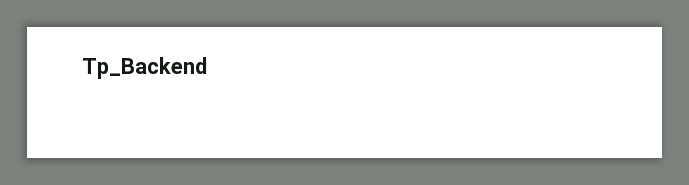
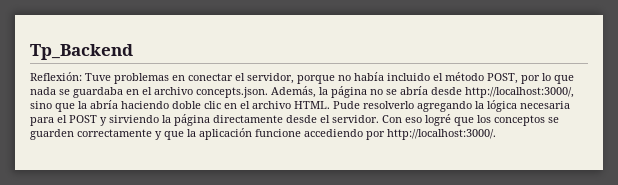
(207, 68) none -> [30,72,574,84] [30,86,574,98] [30,100,570,112] [30,114,559,126] [30,128,496,140] // Reflexión: Tuve problemas en conectar el servidor, porque no había incluido el método POST, por lo que nada se guardaba en el archivo concepts.json. Además, la página no se abría desde http://localhost:3000/, sino que la abría haciendo doble clic en el archivo HTML. Pude resolverlo agregando la lógica necesaria para el POST y sirviendo la página directamente desde el servidor. Con eso logré que los conceptos se guarden correctamente y que la aplicación funcione accediendo por http://localhost:3000/.

